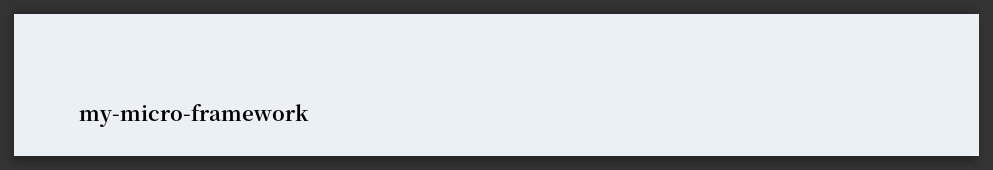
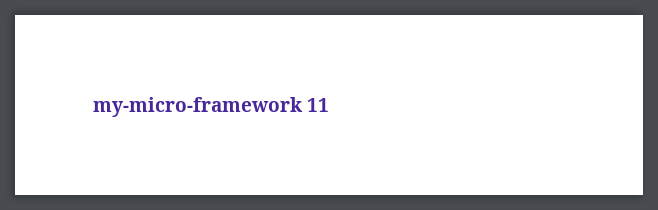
(309, 115) none -> [307,98,330,112] 11

